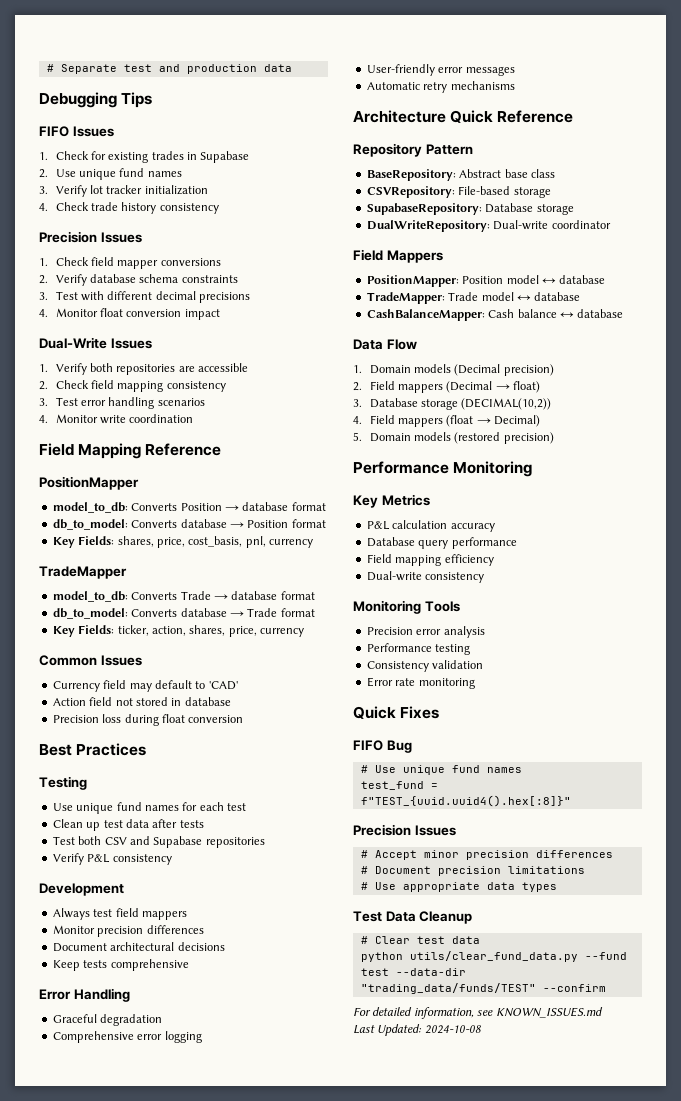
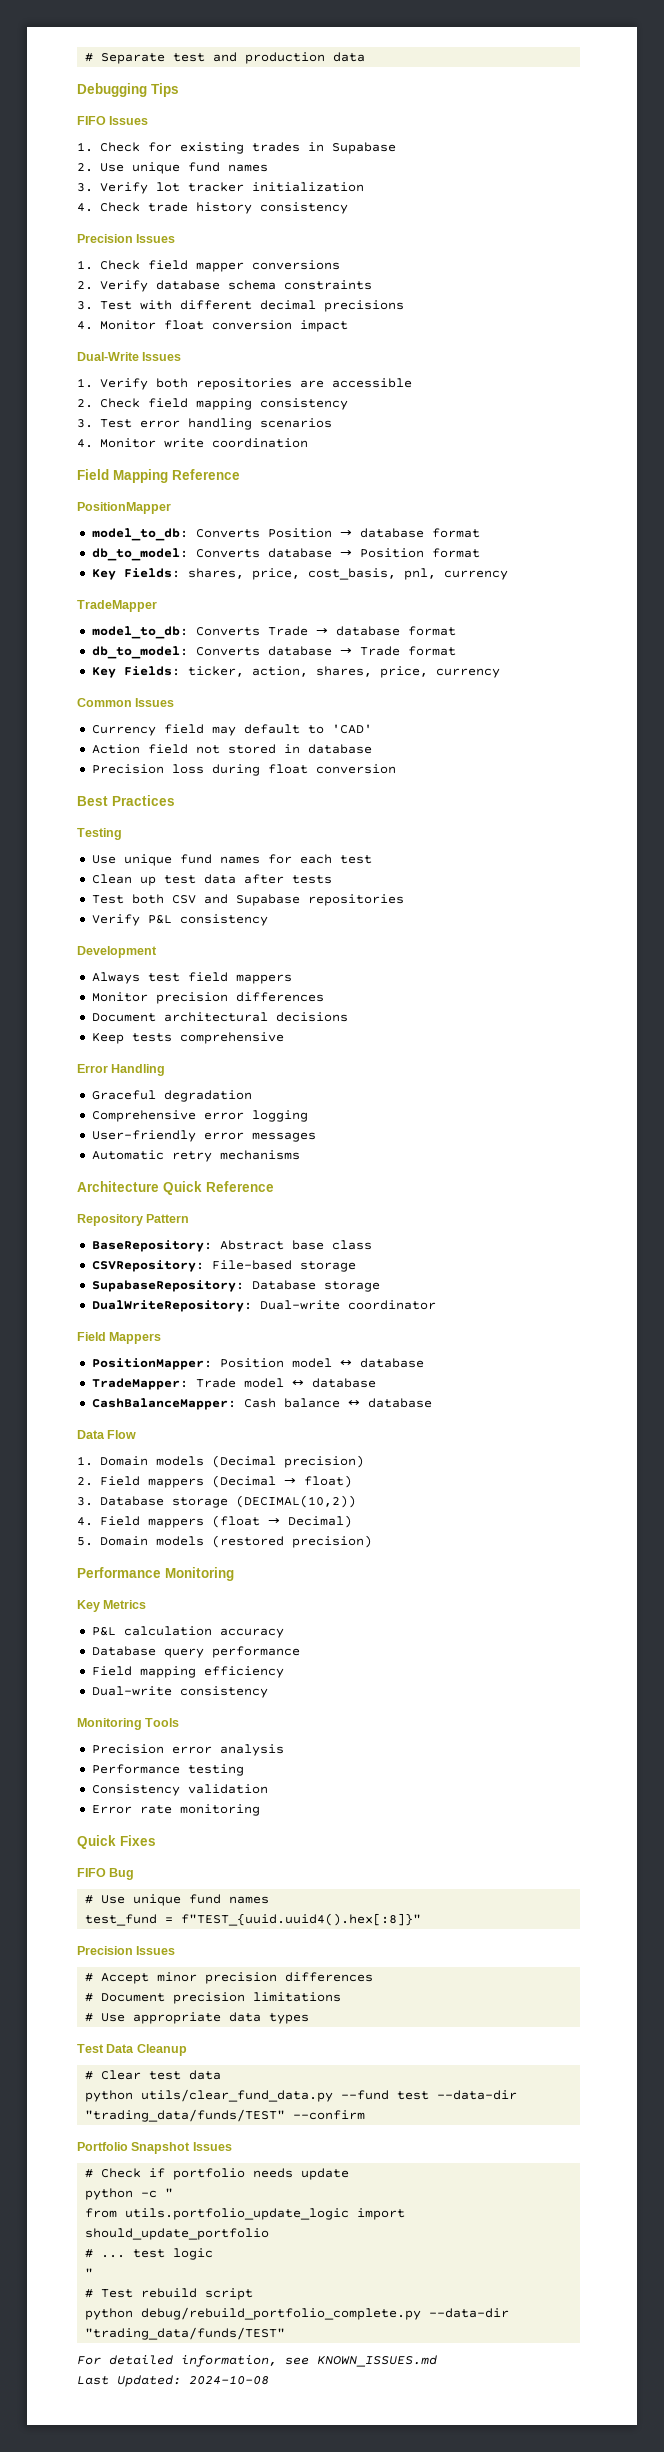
(606, 988) none -> [77,2142,232,2154] [85,2168,350,2180] [85,2188,174,2200] [85,2208,406,2220] [85,2228,270,2240] [85,2248,214,2260] [85,2268,94,2277] [85,2288,254,2300] [85,2307,510,2320] [85,2327,286,2340] // Portfolio Snapshot Issues // # Check if portfolio needs update // python -c " // from utils.portfolio_update_logic import should_update_portfolio // # ... test logic // " // # Test rebuild script // python debug/rebuild_portfolio_complete.py --data-dir "trading_data/funds/TEST"

